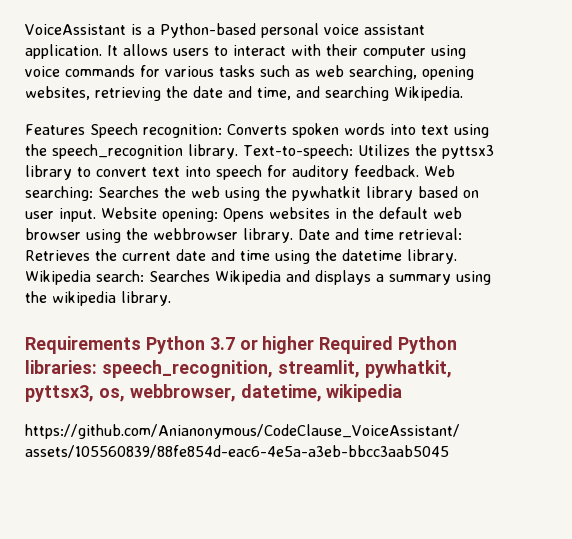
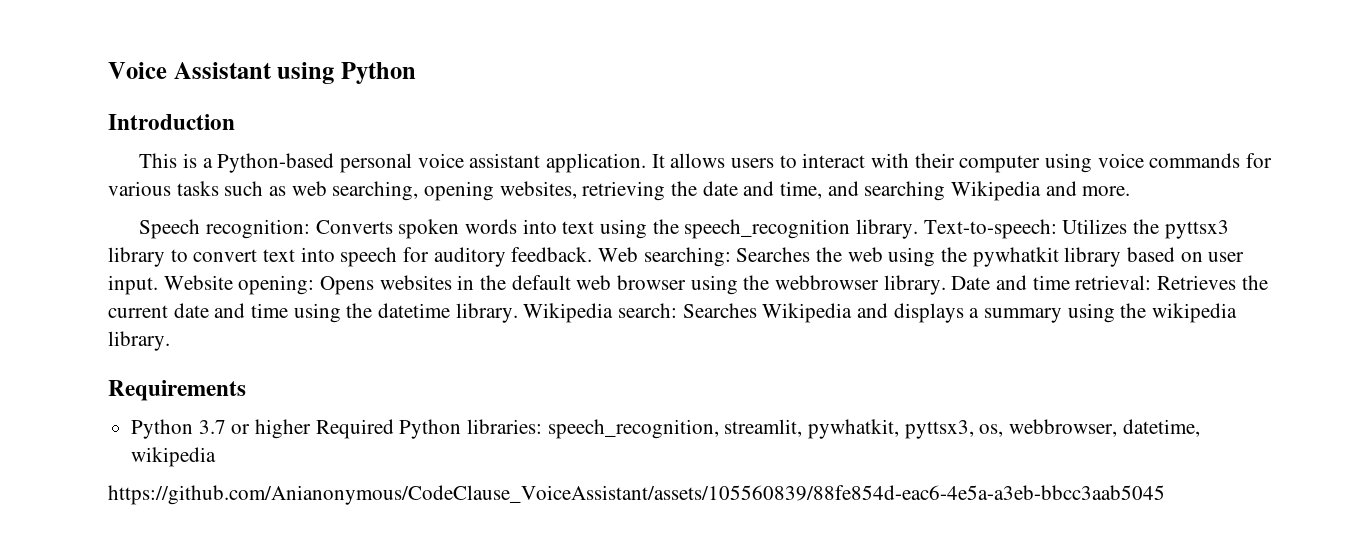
[25,24,126,35] VoiceAssistant -> [108,62,416,84] [108,114,235,130] [139,153,178,168] Voice Assistant using Python // Introduction // This
[394,86,463,101] [25,124,85,135] Wikipedia. // Features -> [951,181,1131,201] Wikipedia and more. //
(141, 345) none -> (246, 390) //

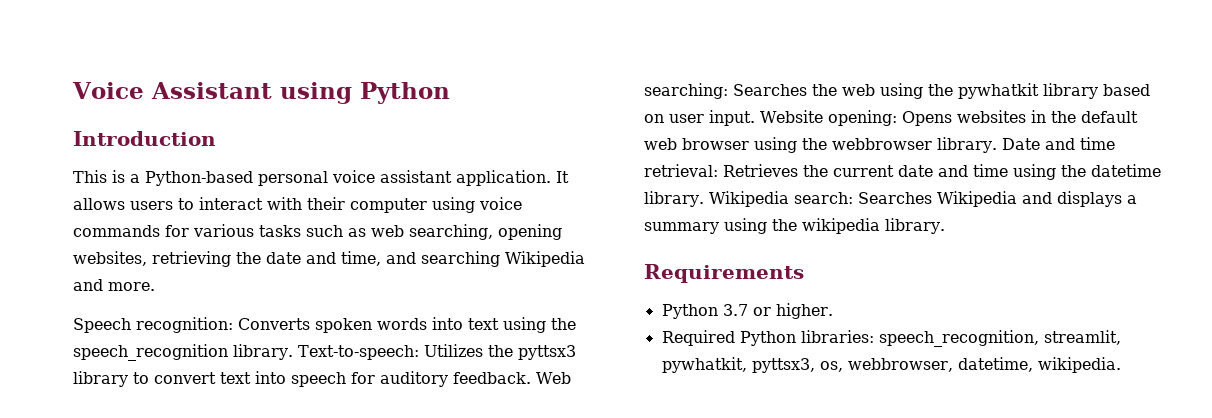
[255,419,312,439] higher -> [775,303,833,319] higher. //
[131,447,217,467] [108,485,1165,505] wikipedia // https://github.com/Anianonymous/CodeClause_VoiceAssistant/assets/105560839/88fe854d-eac6-4e5a-a3eb-bbcc3aab5045 -> [1037,357,1121,373] wikipedia.

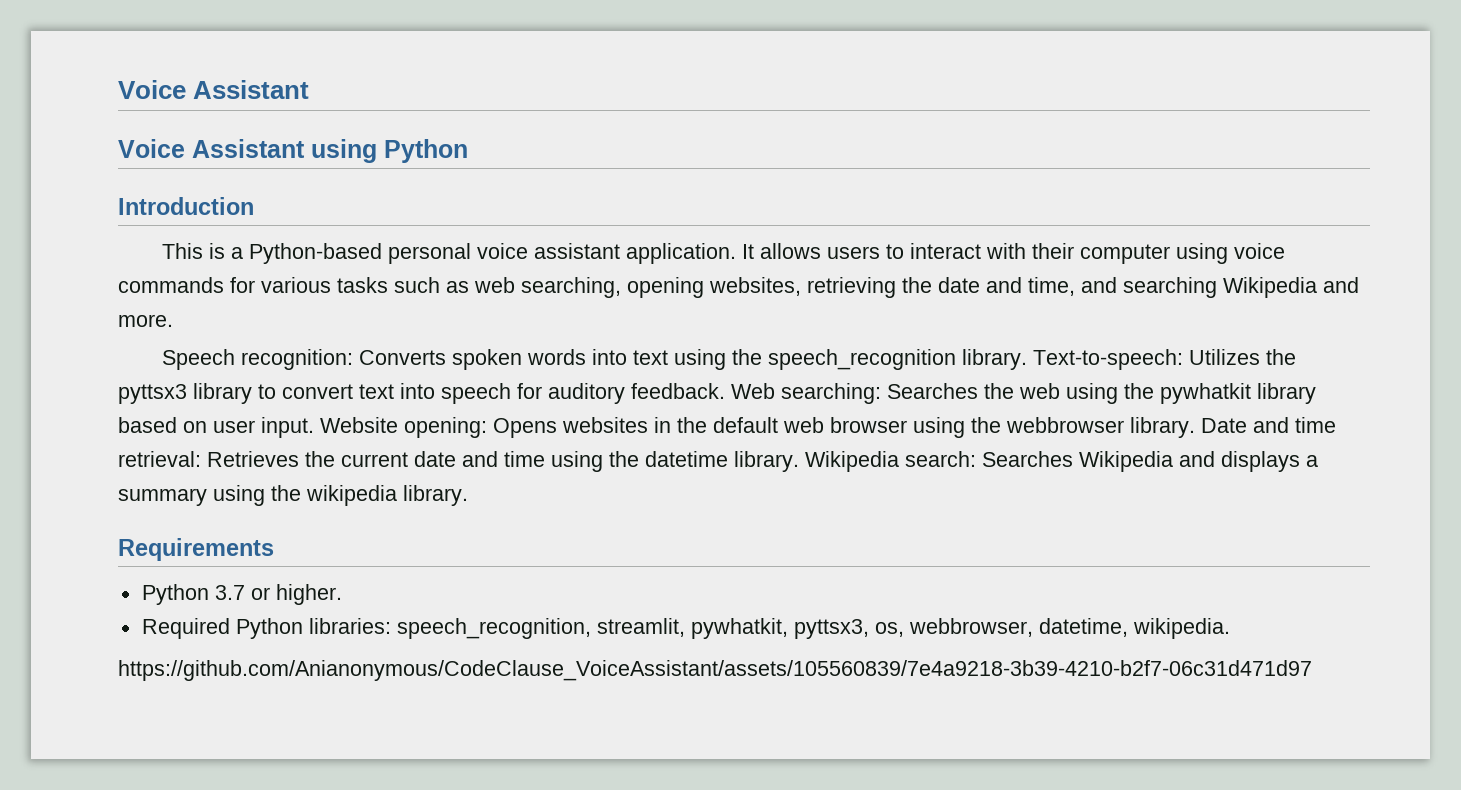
[72,82,272,99] Voice Assistant -> [118,80,310,99] [118,139,305,158] Voice Assistant // Voice Assistant
(1121, 365) none -> [118,660,1312,681] // https://github.com/Anianonymous/CodeClause_VoiceAssistant/assets/105560839/7e4a9218-3b39-4210-b2f7-06c31d471d97

